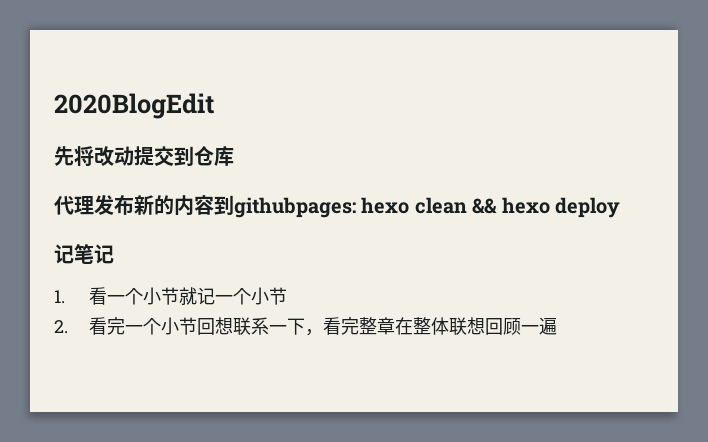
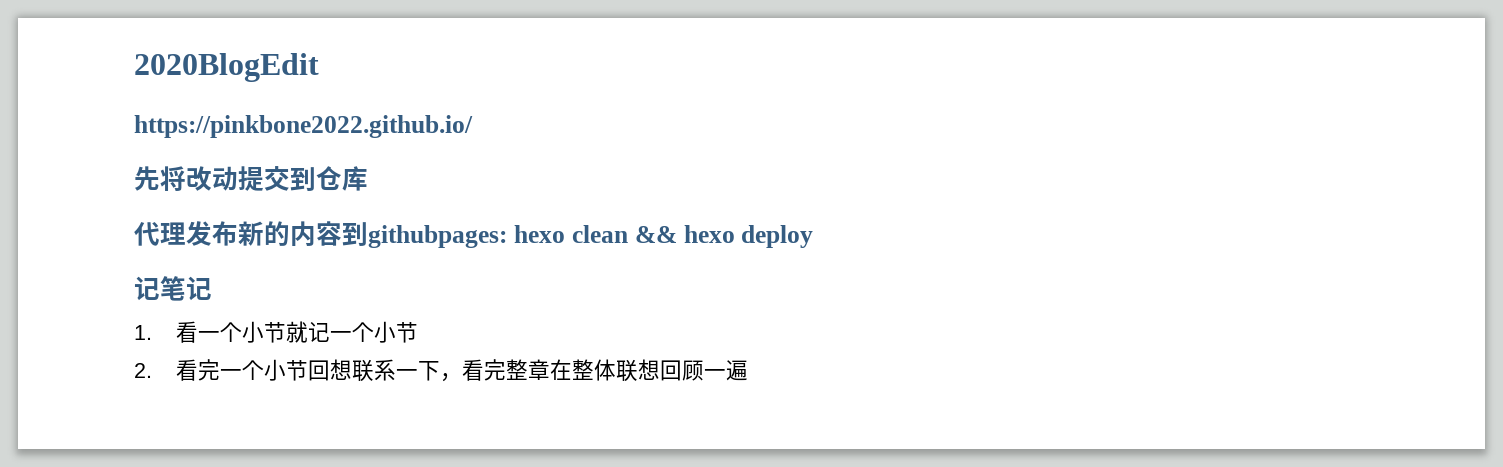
(215, 106) none -> [134,115,473,138] // https://pinkbone2022.github.io/

